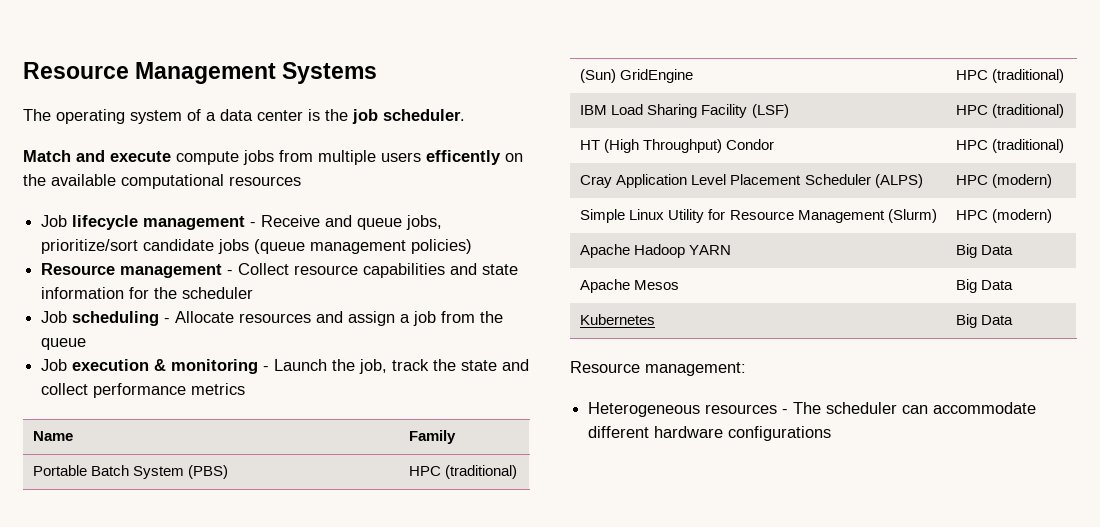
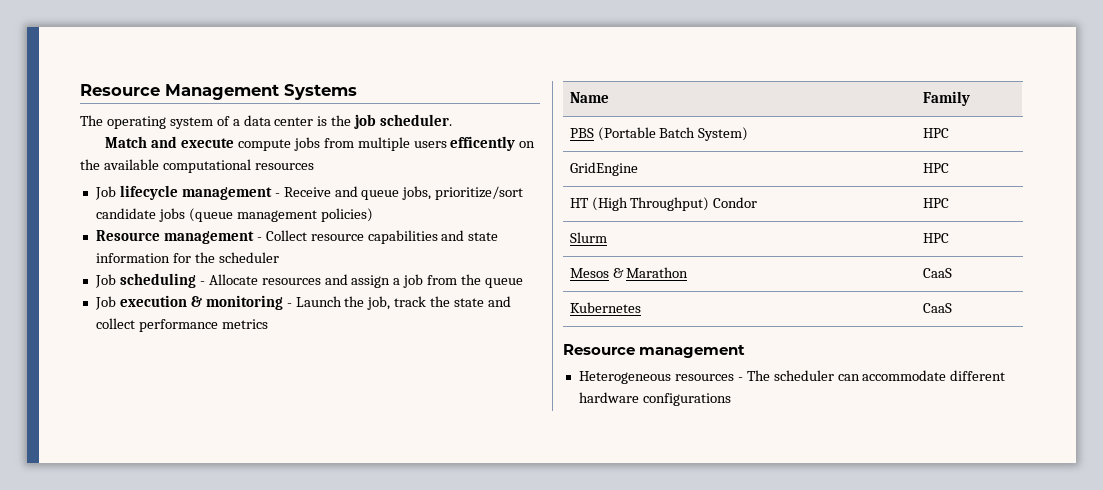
[33,465,229,479] [409,465,518,479] [580,69,617,83] Portable Batch System (PBS) | HPC (traditional) // (Sun) -> [569,127,749,141] [922,128,949,138] PBS (Portable Batch System) | HPC //
[992,69,1065,83] [580,104,789,118] [956,104,1065,118] (traditional) // IBM Load Sharing Facility (LSF) | HPC (traditional) -> (949, 168) none
[992,139,1065,153] [580,174,923,188] [956,174,1053,188] [580,209,937,223] [956,209,1053,223] [580,244,732,258] [956,244,1014,258] [580,279,680,293] [956,279,1014,293] (traditional) // Cray Application Level Placement Scheduler (ALPS) | HPC (modern) // Simple Linux Utility for Resource Management (Slurm) | HPC (modern) // Apache Hadoop YARN | Big Data // Apache Mesos | Big Data -> [569,232,607,243] [922,233,949,243] [569,267,689,278] [922,268,952,278] // Slurm | HPC // Mesos & Marathon | CaaS
[956,314,1014,328] [570,361,746,376] Big Data // Resource management: -> [922,303,952,313] [563,344,746,358] CaaS // Resource management

